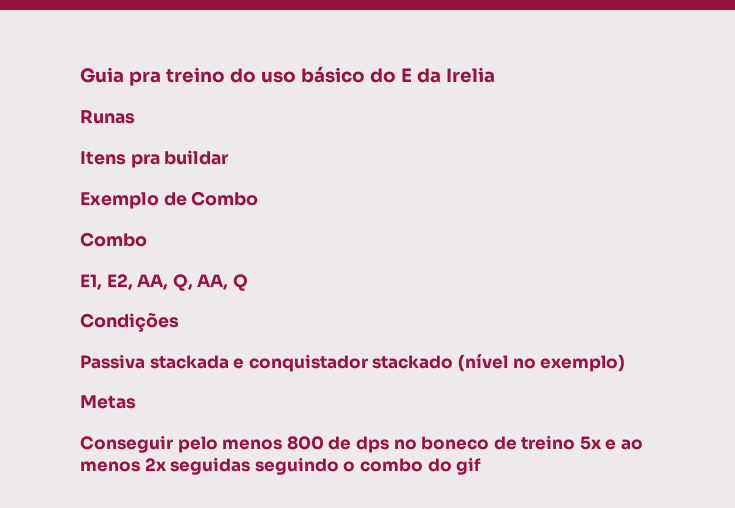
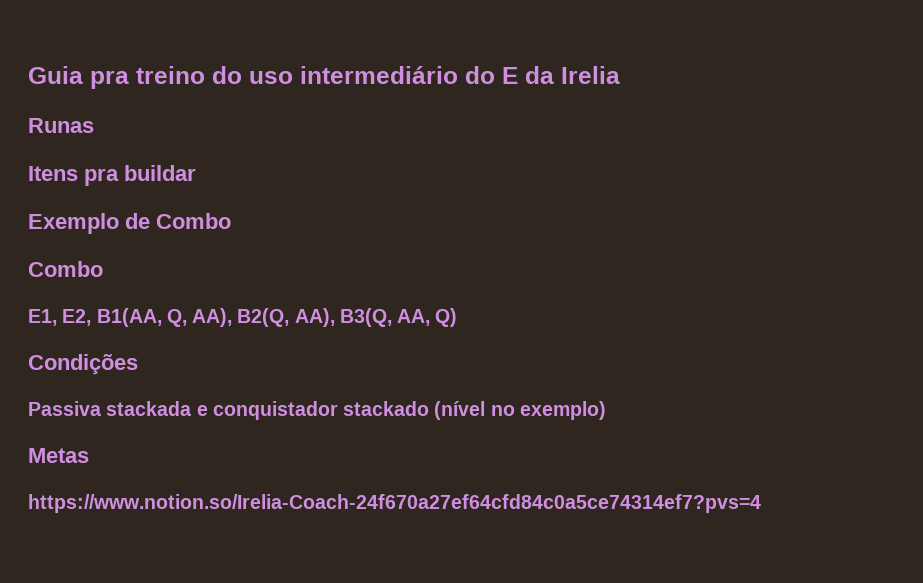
[300,66,365,83] básico -> [300,66,458,84] intermediário
[137,274,248,291] AA, Q, AA, Q -> [96,308,458,327] B1(AA, Q, AA), B2(Q, AA), B3(Q, AA, Q)
[80,435,644,453] [80,457,482,475] Conseguir pelo menos 800 de dps no boneco de treino 5x e ao menos 2x seguidas seguindo o combo do gif -> [28,494,761,513] https://www.notion.so/Irelia-Coach-24f670a27ef64cfd84c0a5ce74314ef7?pvs=4

